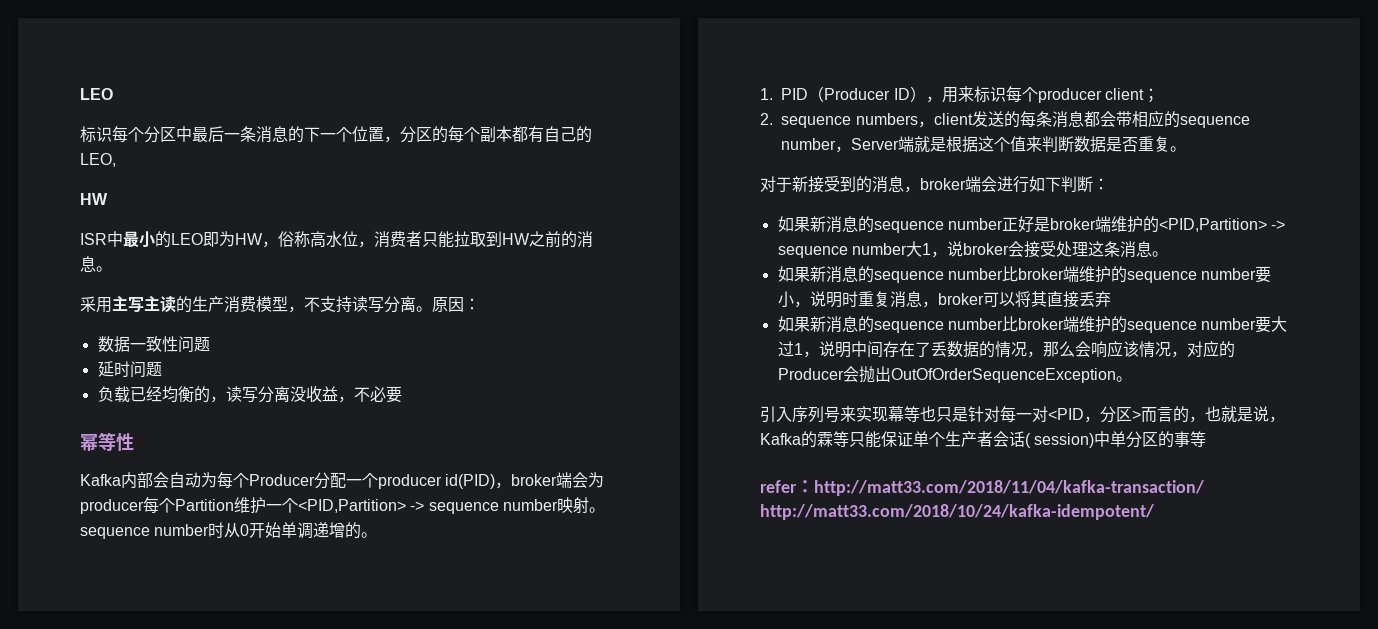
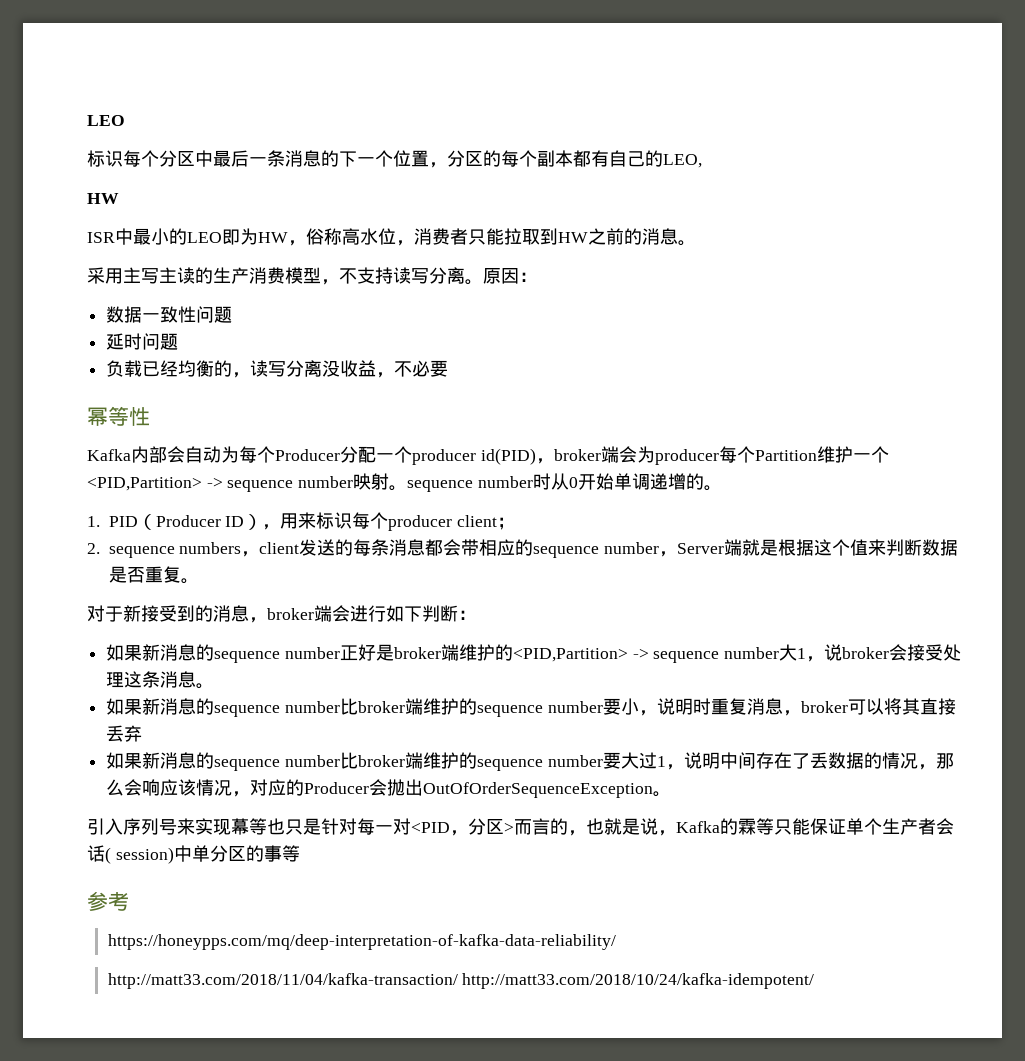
[760,480,814,493] refer： -> [87,891,129,911] [107,934,616,950] 参考 // https://honeypps.com/mq/deep-interpretation-of-kafka-data-reliability/ //

